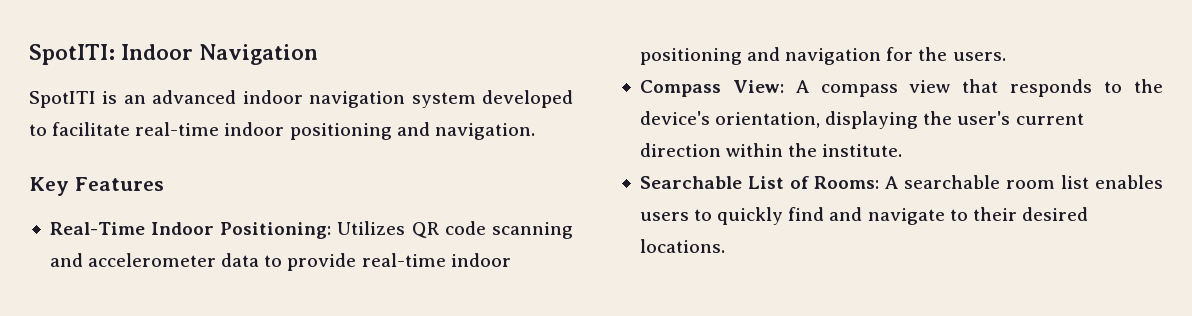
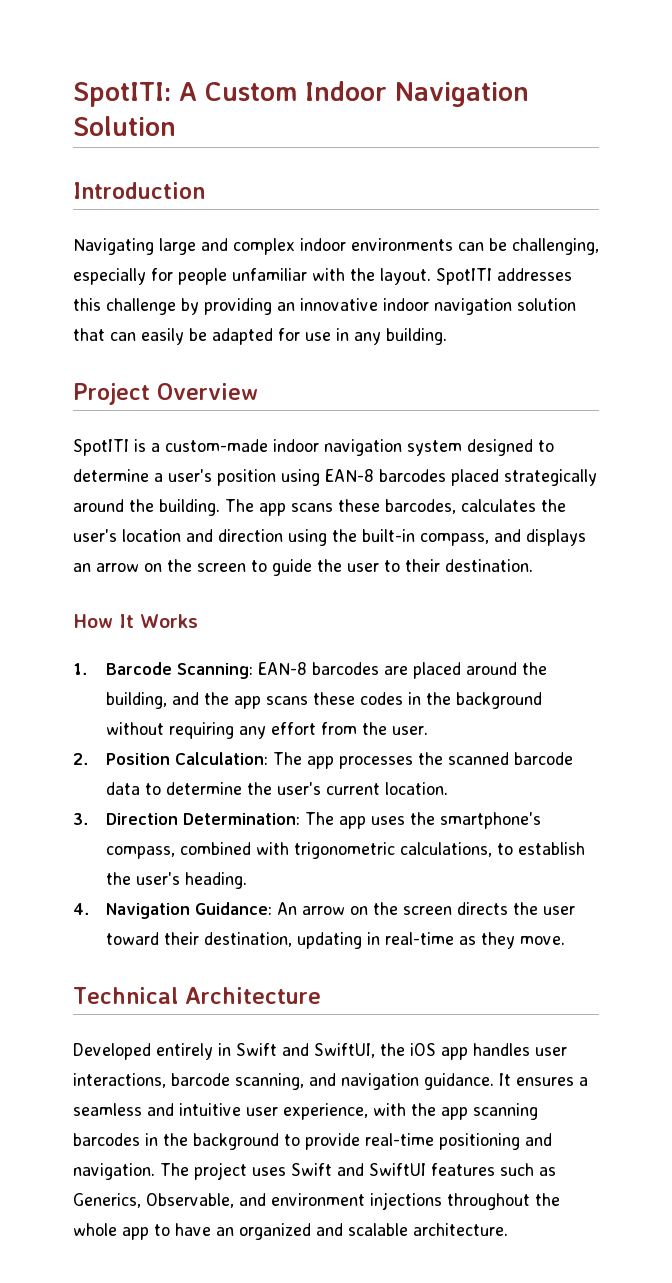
(115, 54) none -> [179,82,297,101] A Custom
(318, 54) none -> [73,116,176,136] [73,182,205,199] [73,238,599,255] [73,268,572,285] [73,298,576,315] [73,328,447,345] [73,383,258,405] Solution // Introduction // Navigating large and complex indoor environments can be challenging, especially for people unfamiliar with the layout. SpotITI addresses this challenge by providing an innovative indoor navigation solution that can easily be adapted for use in any building. // Project Overview
[123,90,237,104] an advanced -> [151,439,268,452] a custom-made
[482,90,573,108] [29,122,535,140] [29,177,164,196] [49,221,574,239] [49,253,511,271] [639,47,1006,65] [639,79,1163,97] [639,111,1084,129] [639,143,903,157] [639,175,1163,189] [639,207,1088,225] [639,239,725,253] developed to facilitate real-time indoor positioning and navigation. // Key Features // Real-Time Indoor Positioning: Utilizes QR code scanning and accelerometer data to provide real-time indoor positioning and navigation for the users. // Compass View: A compass view that responds to the device's orientation, displaying the user's current direction within the institute. // Searchable List of Rooms: A searchable room list enables users to quickly find and navigate to their desired locations. -> [467,439,554,456] [73,469,597,486] [73,499,566,516] [73,529,586,546] [73,559,533,576] [73,614,198,628] [73,662,547,679] [105,692,542,709] [105,722,428,739] [73,752,573,769] [105,782,448,795] [73,812,541,829] [105,842,585,859] [105,872,247,889] [73,902,575,919] [105,932,565,949] [73,987,321,1004] [73,1043,567,1060] [73,1073,588,1090] [73,1103,538,1120] [73,1133,552,1150] [73,1162,556,1180] [73,1192,560,1210] [73,1223,508,1240] designed to determine a user's position using EAN-8 barcodes placed strategically around the building. The app scans these barcodes, calculates the user's location and direction using the built-in compass, and displays an arrow on the screen to guide the user to their destination. // How It Works // 1. Barcode Scanning: EAN-8 barcodes are placed around the building, and the app scans these codes in the background without requiring any effort from the user. // 2. Position Calculation: The app processes the scanned barcode data to determine the user's current location. // 3. Direction Determination: The app uses the smartphone's compass, combined with trigonometric calculations, to establish the user's heading. // 4. Navigation Guidance: An arrow on the screen directs the user toward their destination, updating in real-time as they move. // Technical Architecture // Developed entirely in Swift and SwiftUI, the iOS app handles user interactions, barcode scanning, and navigation guidance. It ensures a seamless and intuitive user experience, with the app scanning barcodes in the background to provide real-time positioning and navigation. The project uses Swift and SwiftUI features such as Generics, Observable, and environment injections throughout the whole app to have an organized and scalable architecture.

